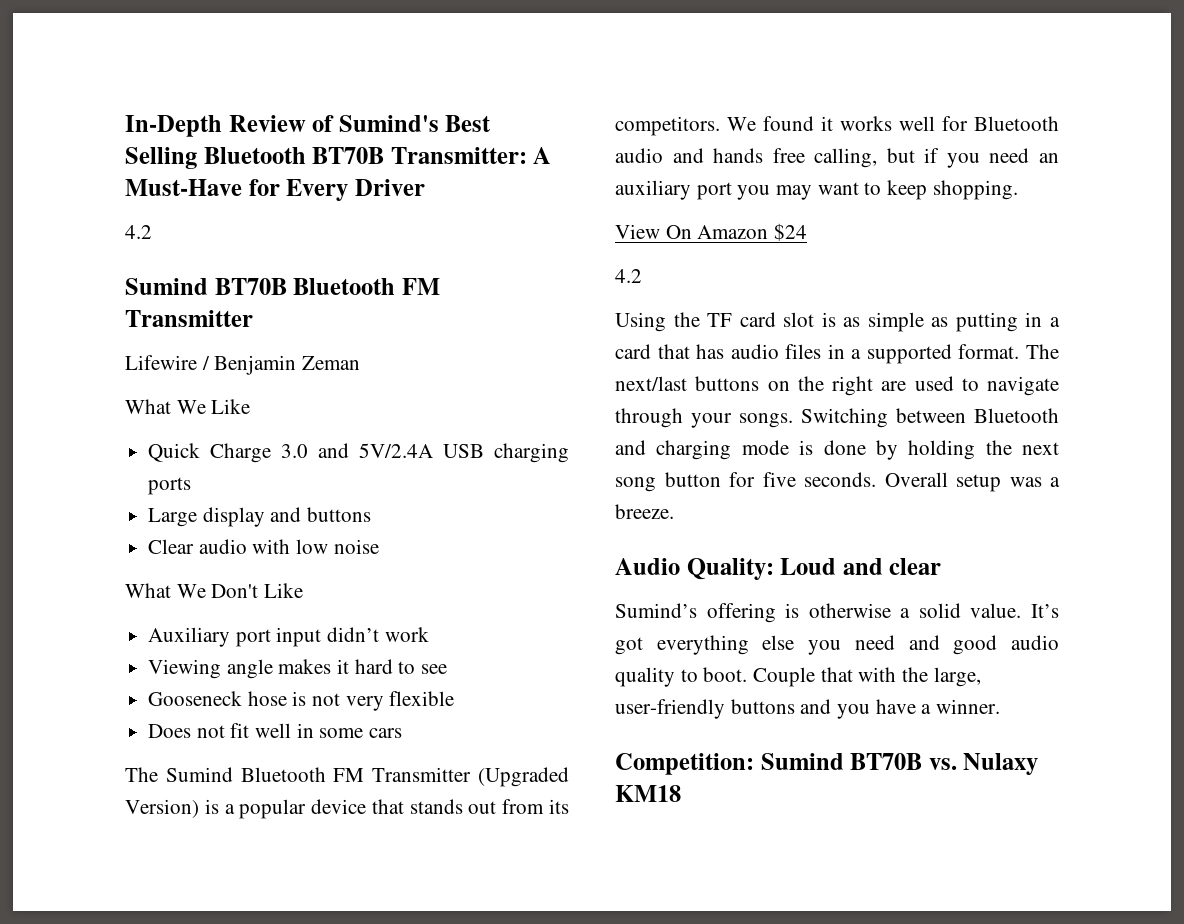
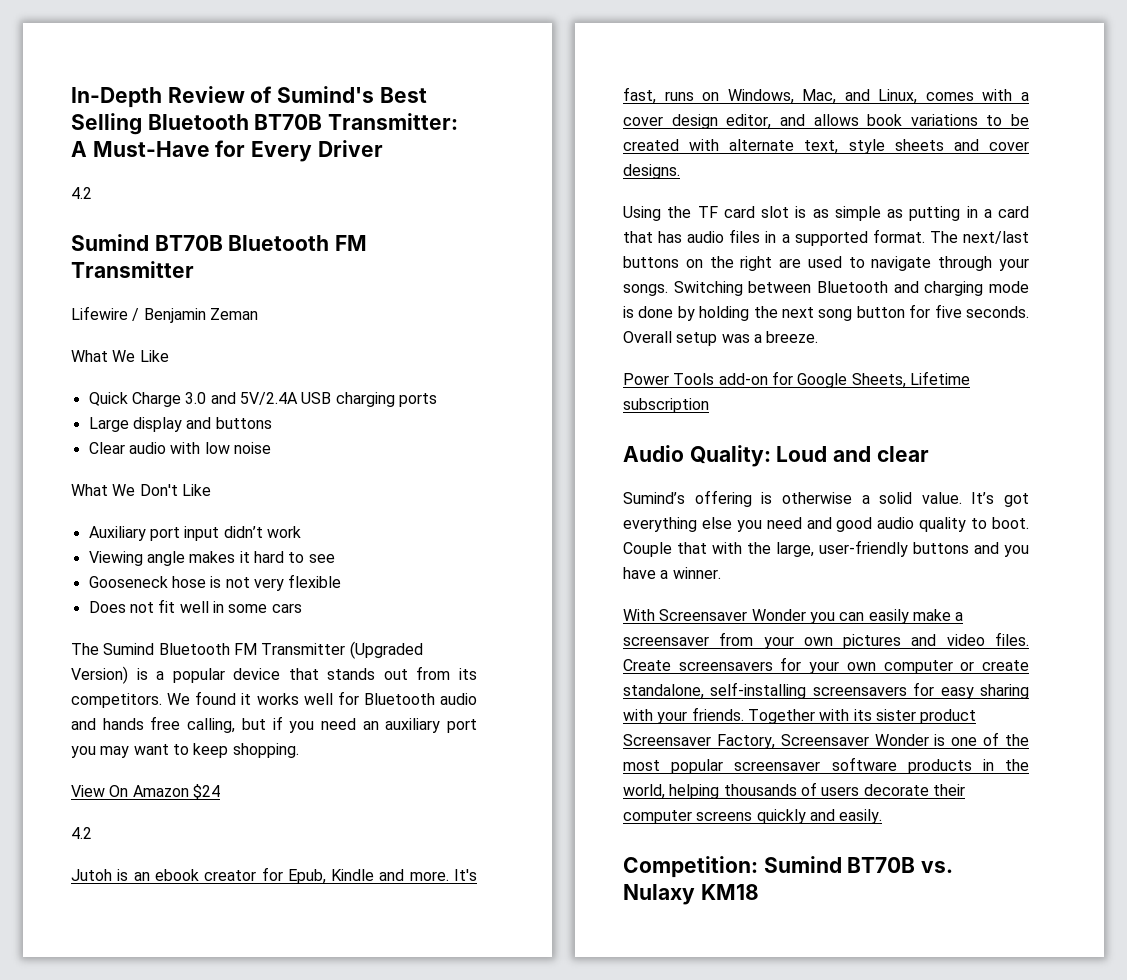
(642, 276) none -> [71,867,478,884] [623,87,1029,104] [623,114,1029,129] [623,139,1029,154] [623,164,680,179] // Jutoh is an ebook creator for Epub, Kindle and more. It's fast, runs on Windows, Mac, and Linux, comes with a cover design editor, and allows book variations to be created with alternate text, style sheets and cover designs.
(674, 511) none -> [623,371,970,388] [623,398,709,413] // Power Tools add-on for Google Sheets, Lifetime subscription
(1001, 706) none -> [623,609,964,624] [623,632,1029,649] [623,657,1029,674] [623,682,1029,699] [623,707,977,724] [623,732,1029,749] [623,757,1029,774] [623,782,965,799] [623,809,883,824] // With Screensaver Wonder you can easily make a screensaver from your own pictures and video files. Create screensavers for your own computer or create standalone, self-installing screensavers for easy sharing with your friends. Together with its sister product Screensaver Factory, Screensaver Wonder is one of the most popular screensaver software products in the world, helping thousands of users decorate their computer screens quickly and easily.

